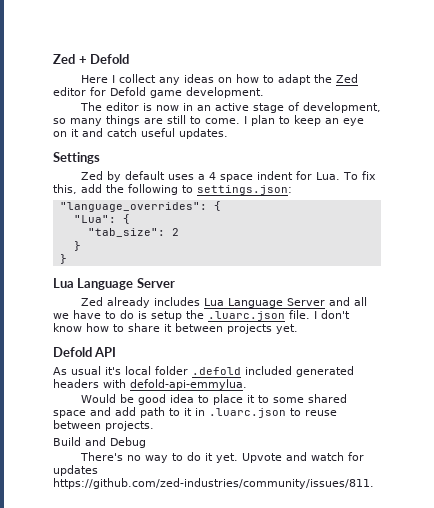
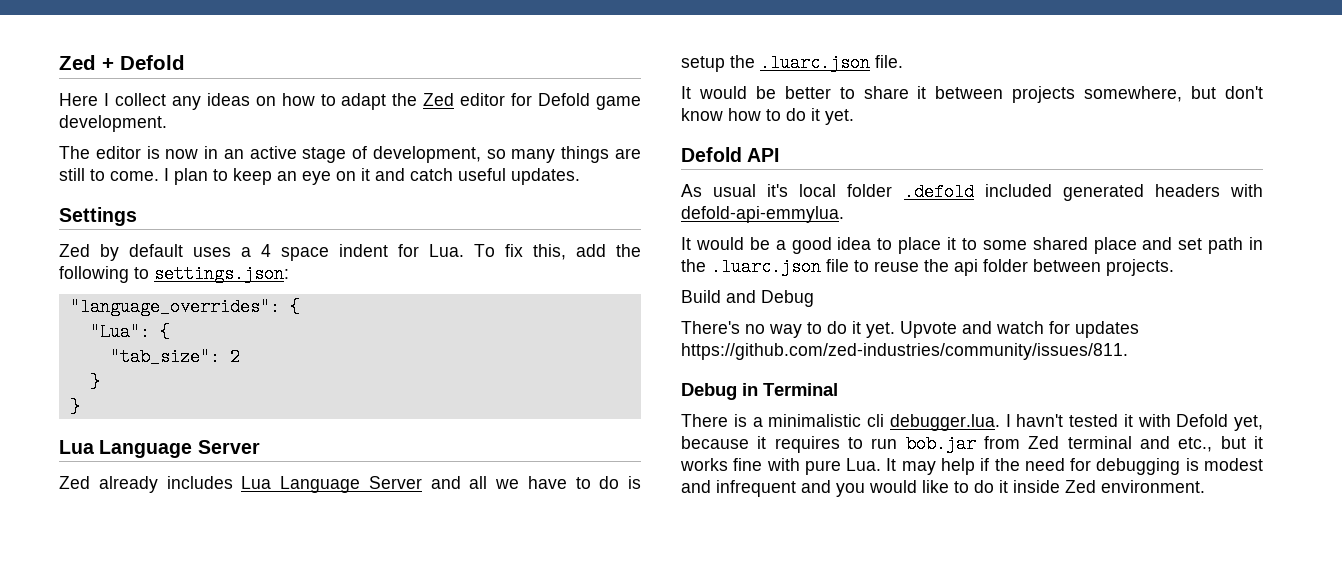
[314,310,350,319] [53,323,109,332] I don't know how -> [681,86,831,99] // It would be better
(272, 329) none -> [1084,86,1263,102] [681,108,820,121] somewhere, but don't know how to do it
[80,394,134,403] Would be -> [681,237,786,250] It would be a
[53,407,337,418] space and add path to it in .luarc.json to reuse -> [1093,237,1263,254] [681,258,1028,276] place and set path in the .luarc.json file to reuse the api folder
(374, 483) none -> [681,383,838,400] [681,414,1263,431] [681,435,1263,453] [680,458,1263,475] [681,480,1205,497] // Debug in Terminal // There is a minimalistic cli debugger.lua. I havn't tested it with Defold yet, because it requires to run bob.jar from Zed terminal and etc., but it works fine with pure Lua. It may help if the need for debugging is modest and infrequent and you would like to do it inside Zed environment.

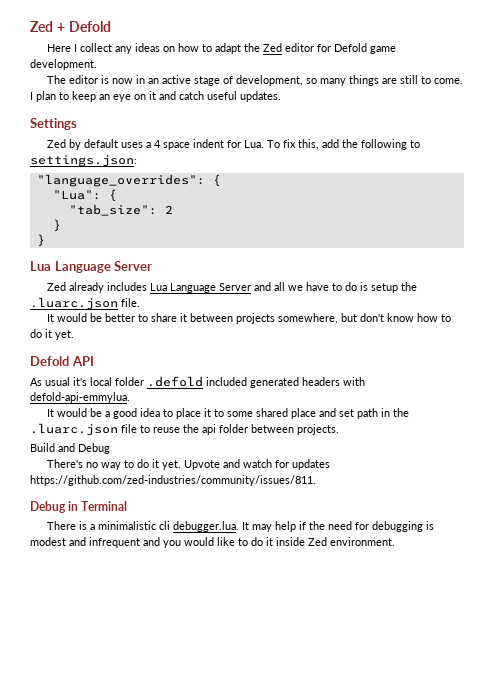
[1005,414,1263,431] [681,435,1263,453] [680,458,882,475] I havn't tested it with Defold yet, because it requires to run bob.jar from Zed terminal and etc., but it works fine with pure Lua. -> (239, 526) none

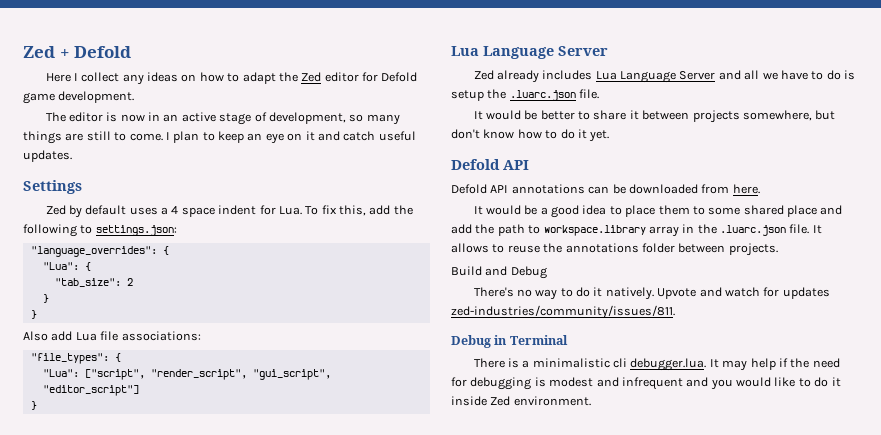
(45, 240) none -> [23,331,201,341] [30,353,121,364] [42,369,331,380] [42,385,139,396] [30,401,37,410] // Also add Lua file associations: // "file_types": { // "Lua": ["script", "render_script", "gui_script", "editor_script"] // }
[30,376,365,388] [30,392,130,403] As usual it's local folder .defold included generated headers with defold-api-emmylua. -> [451,184,760,194] Defold API annotations can be downloaded from here.
[203,408,211,417] it -> [658,205,690,215] them
[338,408,409,419] [30,423,137,436] set path in the .luarc.json file -> [451,224,822,237] [451,243,489,253] add the path to workspace.library array in the .luarc.json file. It allows
[202,424,216,435] api -> [565,243,639,253] annotations
[161,460,181,470] yet. -> [605,287,654,300] natively.
[30,475,316,486] https://github.com/zed-industries/community/issues/811. -> [451,305,675,319] zed-industries/community/issues/811.

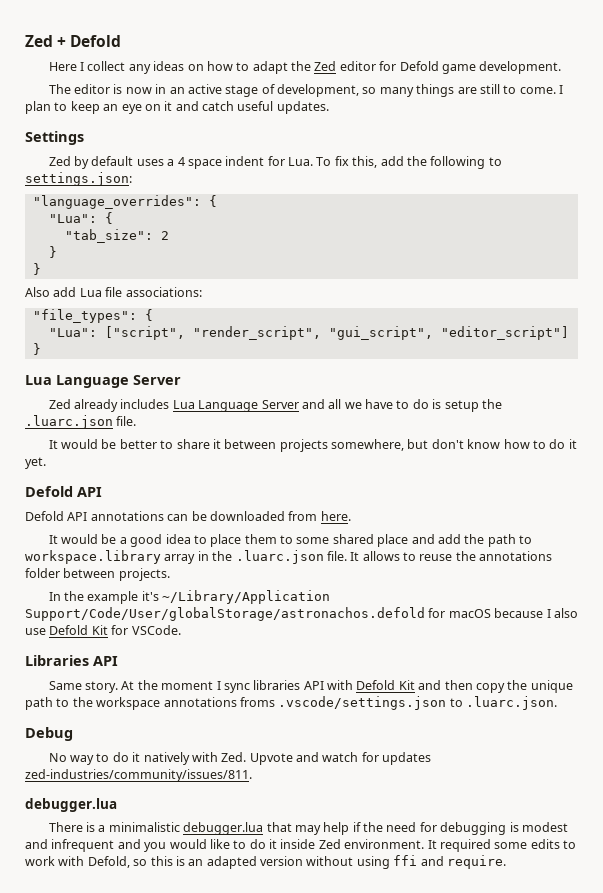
[451,266,508,276] Build and -> [48,590,331,604] [25,607,578,621] [25,625,181,635] [25,655,118,666] [48,680,573,693] [25,696,557,710] In the example it's ~/Library/Application Support/Code/User/globalStorage/astronachos.defold for macOS because I also use Defold Kit for VSCode. // Libraries API // Same story. At the moment I sync libraries API with Defold Kit and then copy the unique path to the workspace annotations froms .vscode/settings.json to .luarc.json. //
[473,287,532,297] There's no -> [48,753,67,762] No
[605,287,654,300] natively. -> [143,752,247,765] natively with Zed.
[451,335,568,348] Debug in Terminal -> [25,798,117,812] debugger.lua
[613,358,719,371] cli debugger.lua. It -> [183,822,292,835] debugger.lua that
(591, 401) none -> [427,839,576,852] [25,855,506,869] It required some edits to work with Defold, so this is an adapted version without using ffi and require.

